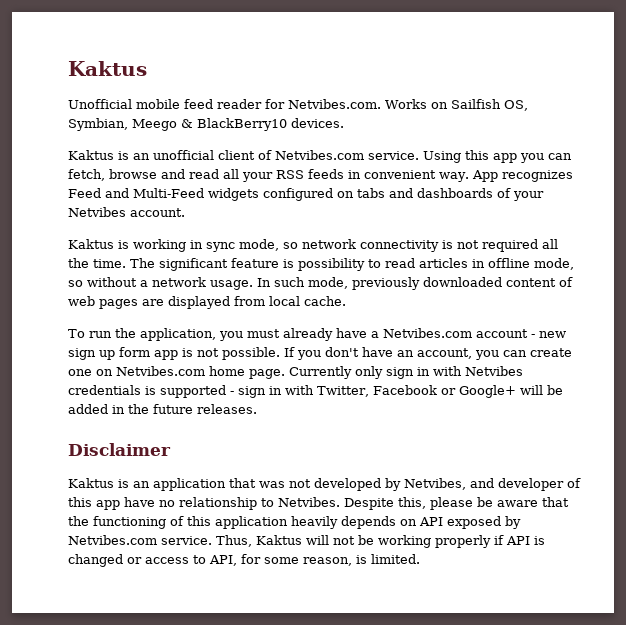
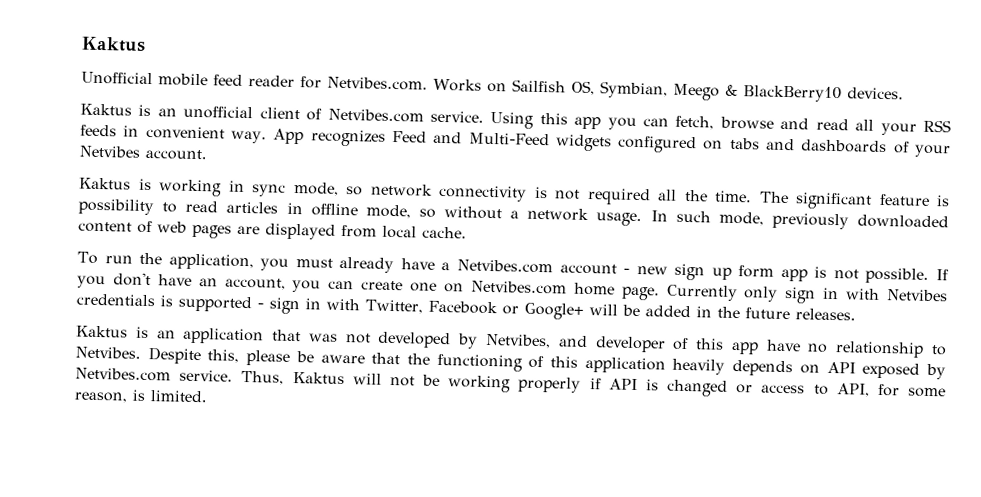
[68,443,171,456] // Disclaimer -> (856, 314) none

